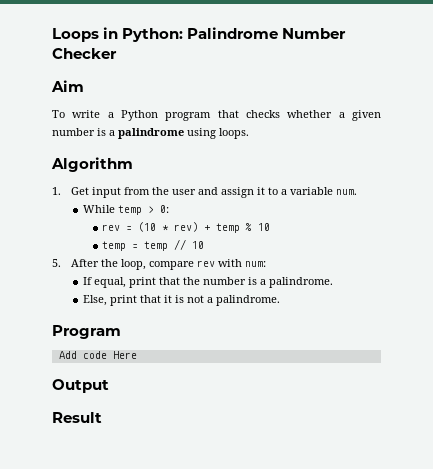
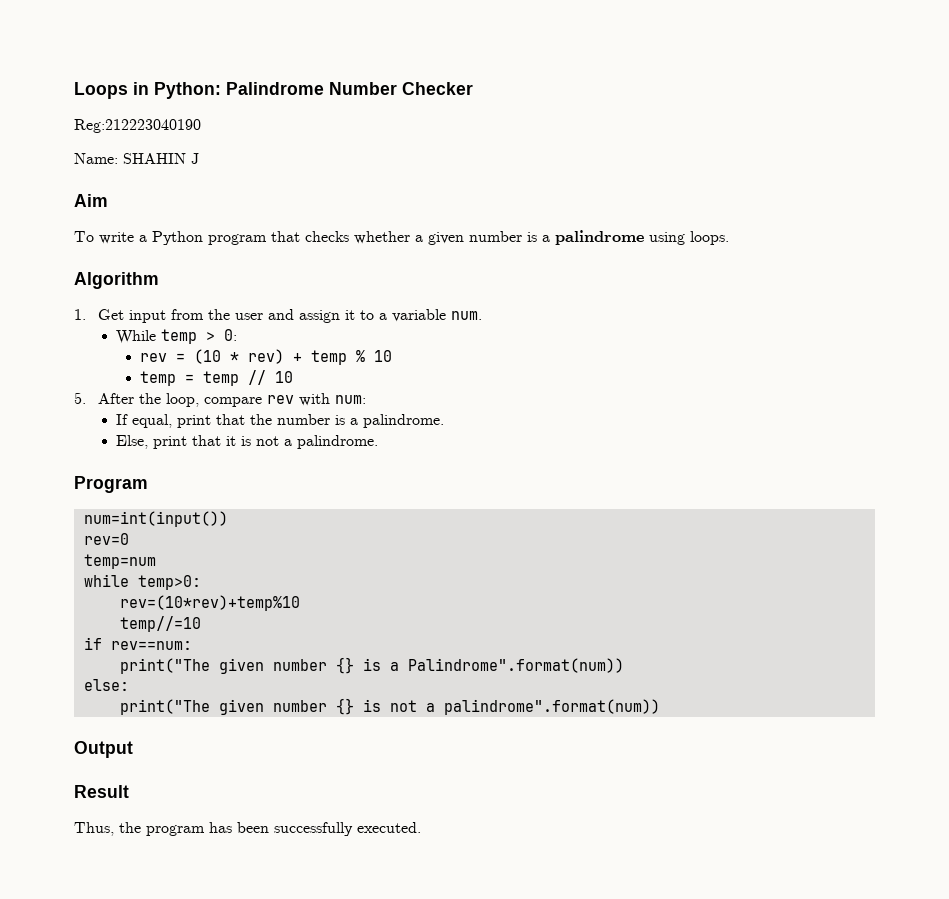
(117, 53) none -> [74,119,201,133] [74,153,199,164] // Reg:212223040190 // Name: SHAHIN J
[58,351,137,359] [52,379,109,393] [52,412,102,423] Add code Here // Output // Result -> [83,511,228,527] [83,533,129,545] [83,554,156,569] [83,574,201,590] [119,595,300,611] [119,616,201,632] [83,637,192,650] [119,657,624,674] [83,679,129,691] [119,698,660,715] [74,741,133,758] [74,785,129,798] [74,822,421,836] num=int(input()) // rev=0 // temp=num // while temp>0: // rev=(10*rev)+temp%10 // temp//=10 // if rev==num: // print("The given number {} is a Palindrome".format(num)) // else: // print("The given number {} is not a palindrome".format(num)) // Output // Result // Thus, the program has been successfully executed.

